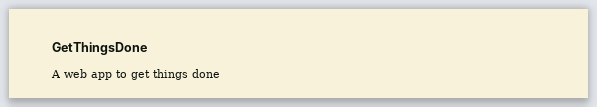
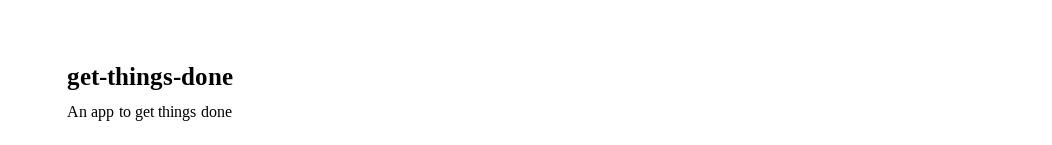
[52,42,147,55] [51,69,87,78] GetThingsDone // A web -> [67,67,233,90] [67,106,87,117] get-things-done // An

